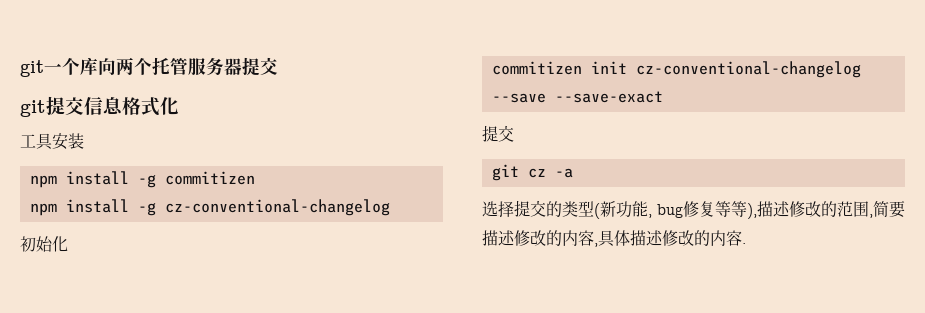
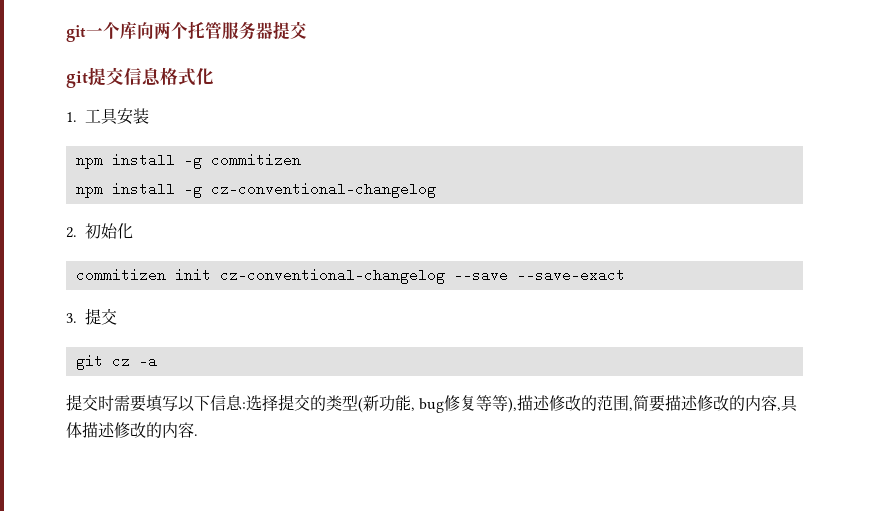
(179, 106) none -> [66,112,77,122] 1.
(390, 207) none -> [66,227,77,238] 2.
(663, 97) none -> [66,313,77,323] 3.
(573, 173) none -> [66,394,246,412] 提交时需要填写以下信息:

